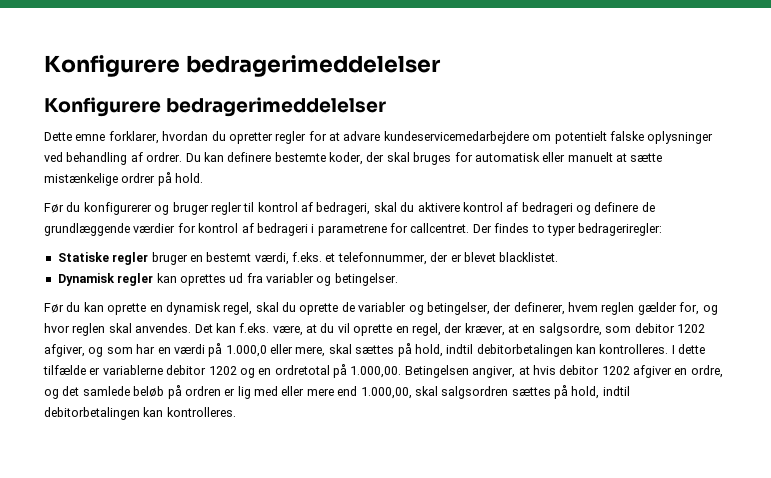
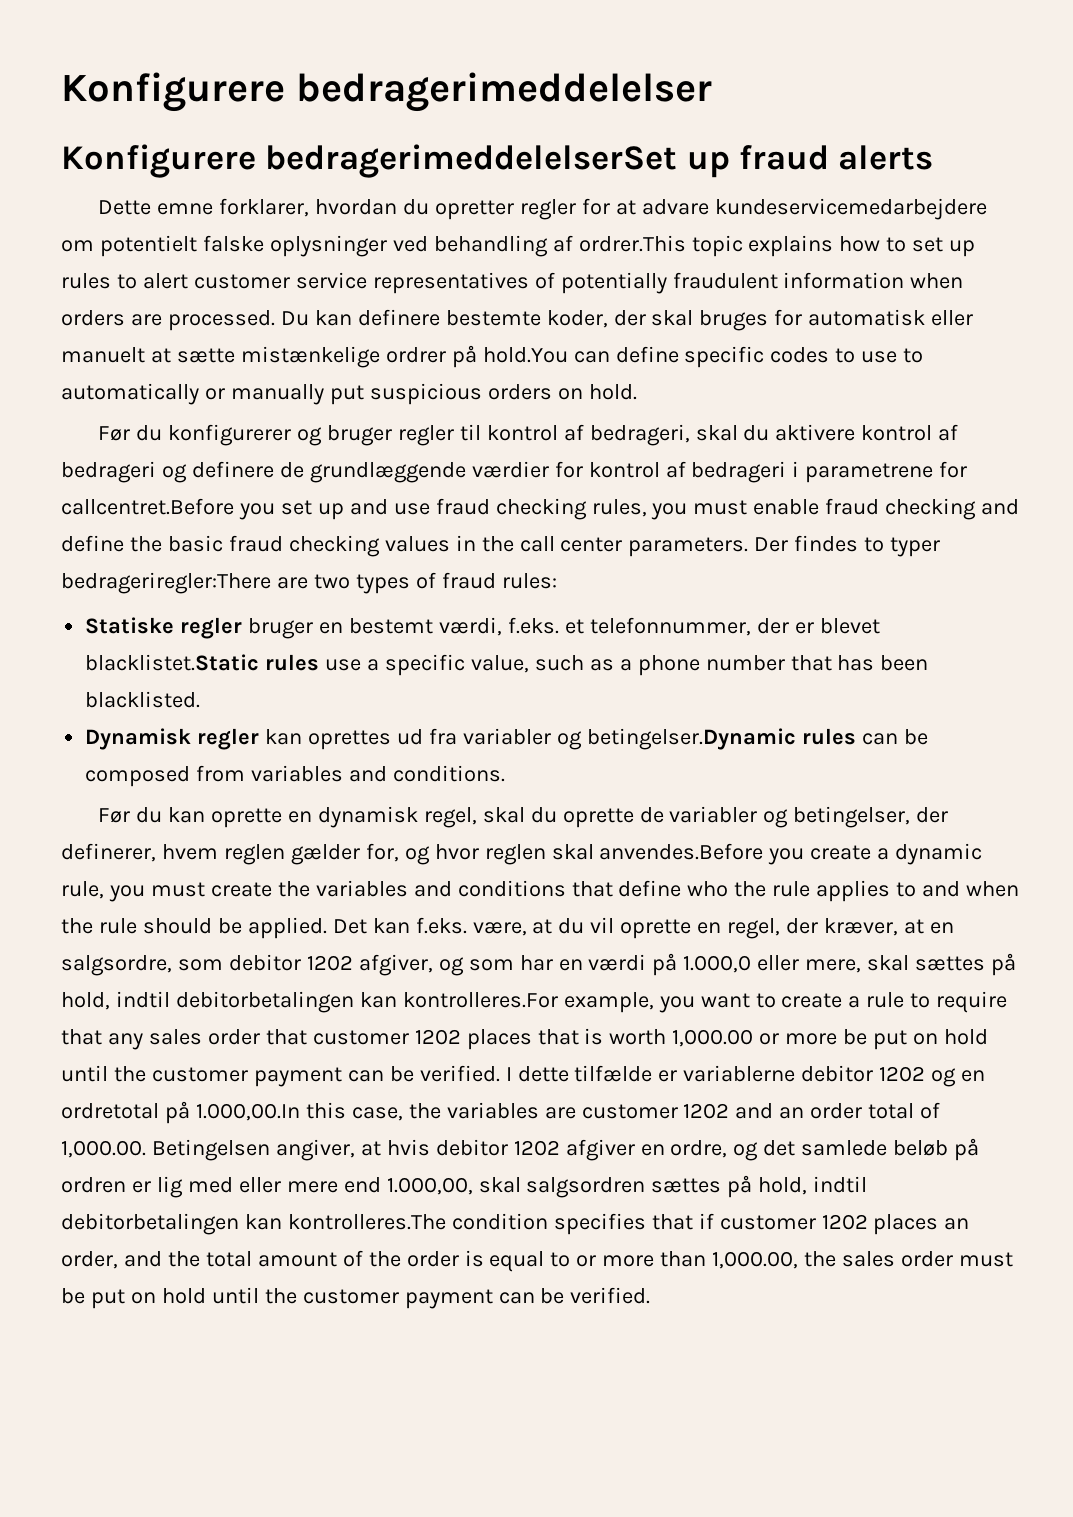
[166,97,387,117] bedragerimeddelelser -> [265,144,934,178] bedragerimeddelelserSet up fraud alerts
[146,152,183,162] ordrer. -> [578,235,976,257] [61,272,964,294] [61,310,275,331] ordrer.This topic explains how to set up rules to alert customer service representatives of potentially fraudulent information when orders are processed.
(172, 179) none -> [482,346,924,368] [61,383,583,405] hold.You can define specific codes to use to automatically or manually put suspicious orders on
[410,223,663,236] callcentret. Der findes to typer bedrageriregler: -> [61,498,1020,520] [61,535,941,557] [61,572,557,594] callcentret.Before you set up and use fraud checking rules, you must enable fraud checking and define the basic fraud checking values in the call center parameters. Der findes to typer bedrageriregler:There are two types of fraud rules:
[499,252,559,262] blacklistet. -> [85,654,929,676] [85,691,201,708] blacklistet.Static rules use a specific value, such as a phone number that has been blacklisted.
[334,273,398,286] betingelser. -> [586,728,928,750] [85,765,505,787] betingelser.Dynamic rules can be composed from variables and conditions.
[135,323,192,333] anvendes. -> [599,843,983,865] [61,880,1020,902] [61,917,327,939] anvendes.Before you create a dynamic rule, you must create the variables and conditions that define who the rule applies to and when the rule should be applied.
[599,344,669,354] kontrolleres. -> [402,991,1008,1013] [61,1028,988,1050] [61,1065,500,1087] kontrolleres.For example, you want to create a rule to require that any sales order that customer 1202 places that is worth 1,000.00 or more be put on hold until the customer payment can be verified.
[350,366,402,378] 1.000,00. -> [195,1102,941,1121] [61,1140,146,1158] 1.000,00.In this case, the variables are customer 1202 and an order total of 1,000.00.
[166,407,236,417] kontrolleres. -> [287,1213,970,1235] [61,1250,1013,1272] [61,1287,651,1309] kontrolleres.The condition specifies that if customer 1202 places an order, and the total amount of the order is equal to or more than 1,000.00, the sales order must be put on hold until the customer payment can be verified.

